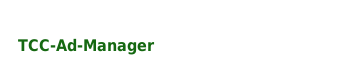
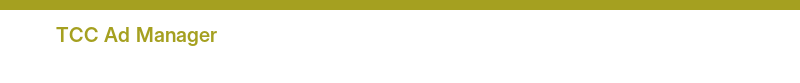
[18,38,155,55] TCC-Ad-Manager -> [56,27,217,46] TCC Ad Manager

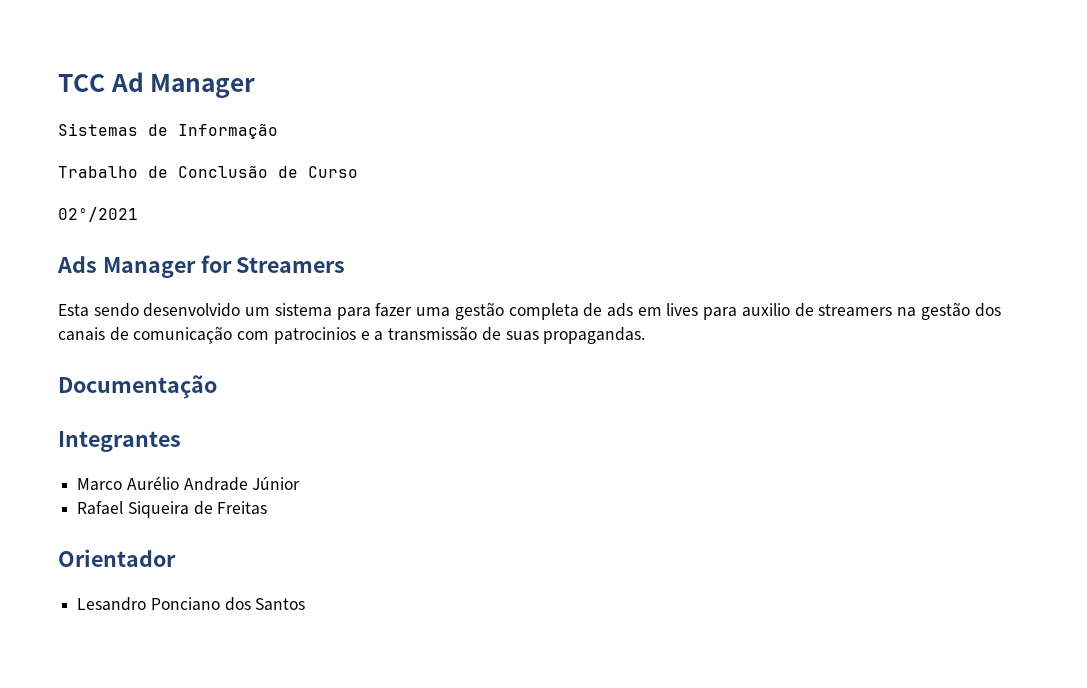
(217, 36) none -> [58,123,278,139] [58,166,358,178] [58,207,138,222] [57,255,346,278] [58,302,1001,320] [58,326,646,344] [58,375,217,399] [58,431,181,452] [77,476,301,491] [77,501,268,518] [58,549,176,567] [77,597,306,611] // Sistemas de Informação // Trabalho de Conclusão de Curso // 02º/2021 // Ads Manager for Streamers // Esta sendo desenvolvido um sistema para fazer uma gestão completa de ads em lives para auxilio de streamers na gestão dos canais de comunicação com patrocinios e a transmissão de suas propagandas. // Documentação // Integrantes // Marco Aurélio Andrade Júnior // Rafael Siqueira de Freitas // Orientador // Lesandro Ponciano dos Santos

